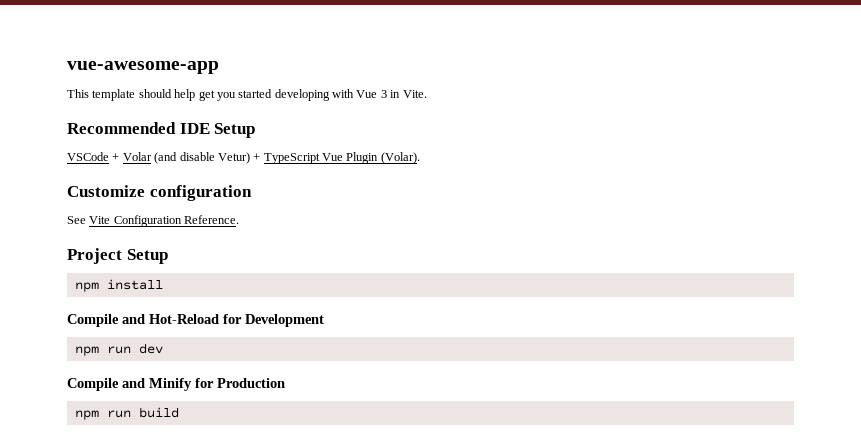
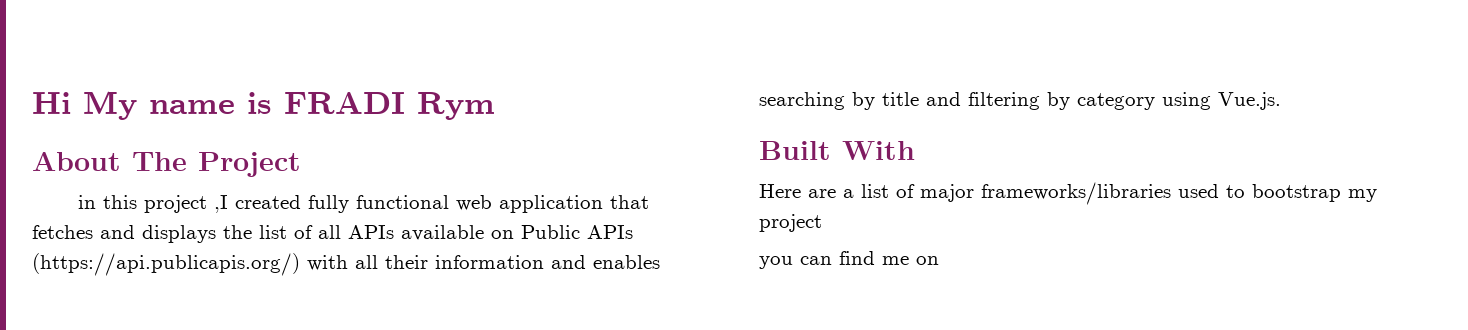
[67,61,219,74] [67,89,427,101] [67,122,256,138] [67,152,420,164] [67,185,252,201] [67,215,240,227] [67,248,168,264] [74,279,163,292] [67,314,324,327] [74,343,163,356] [67,378,285,391] [74,407,179,420] vue-awesome-app // This template should help get you started developing with Vue 3 in Vite. // Recommended IDE Setup // VSCode + Volar (and disable Vetur) + TypeScript Vue Plugin (Volar). // Customize configuration // See Vite Configuration Reference. // Project Setup // npm install // Compile and Hot-Reload for Development // npm run dev // Compile and Minify for Production // npm run build -> [32,91,495,120] [32,152,301,177] [77,195,649,213] [32,225,633,243] [32,253,660,276] [759,92,1281,110] [759,141,915,160] [759,182,1377,205] [759,214,822,232] [759,251,939,269] Hi My name is FRADI Rym // About The Project // in this project ,I created fully functional web application that fetches and displays the list of all APIs available on Public APIs (https://api.publicapis.org/) with all their information and enables searching by title and filtering by category using Vue.js. // Built With // Here are a list of major frameworks/libraries used to bootstrap my project // you can find me on

